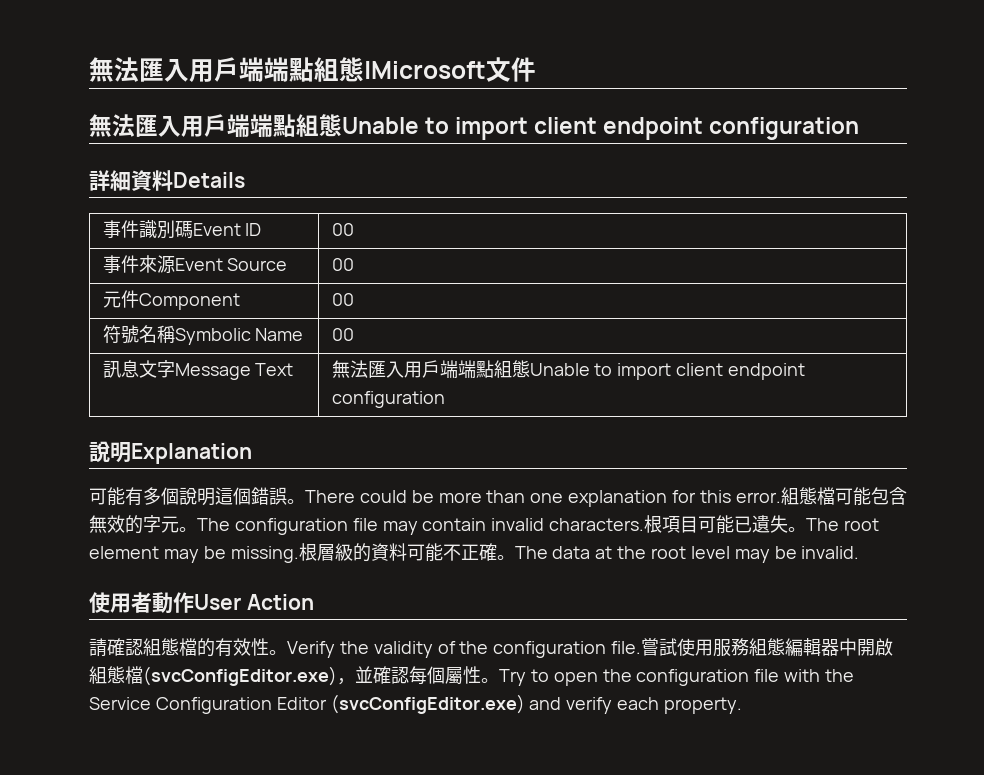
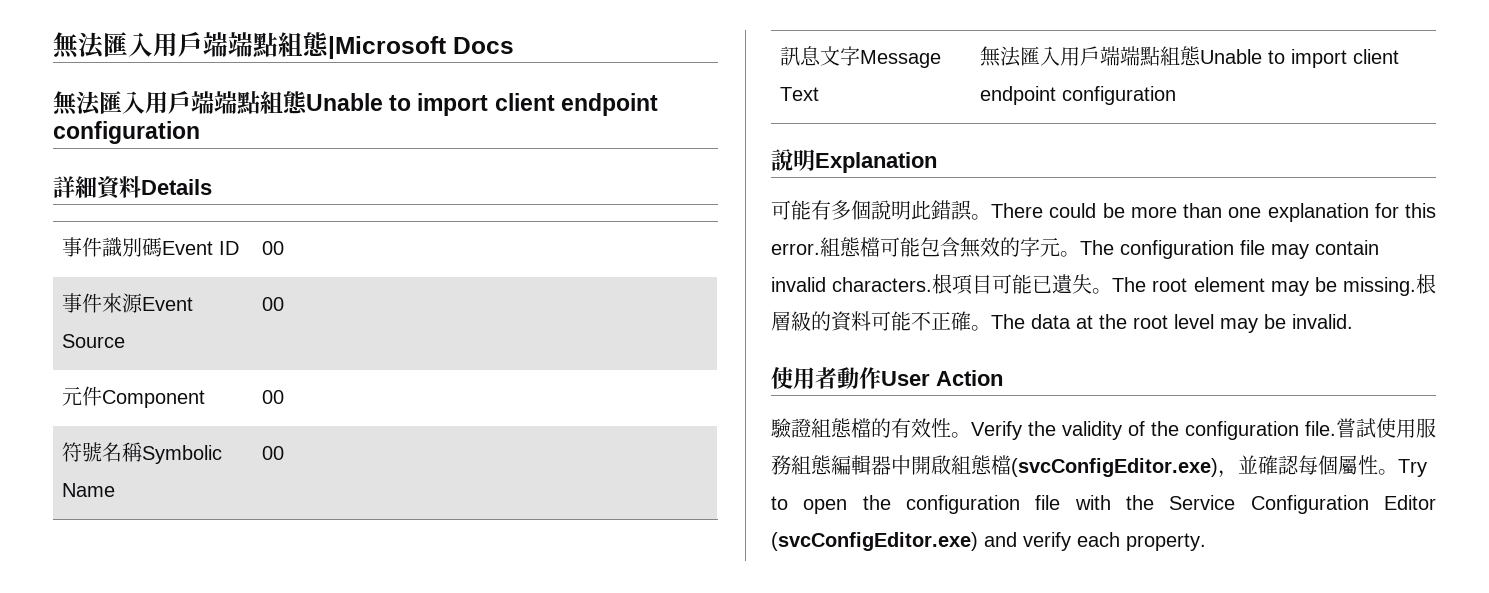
[486,57,536,82] 文件 -> [453,37,514,54] Docs
[215,487,251,505] 這個 -> [911,200,931,220] 此
[89,638,143,657] 請確認 -> [770,418,811,439] 驗證

